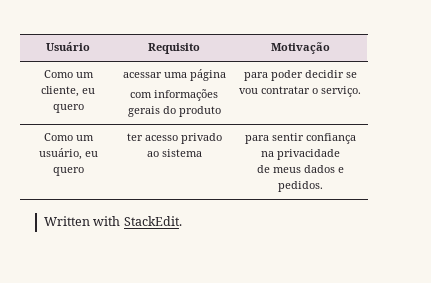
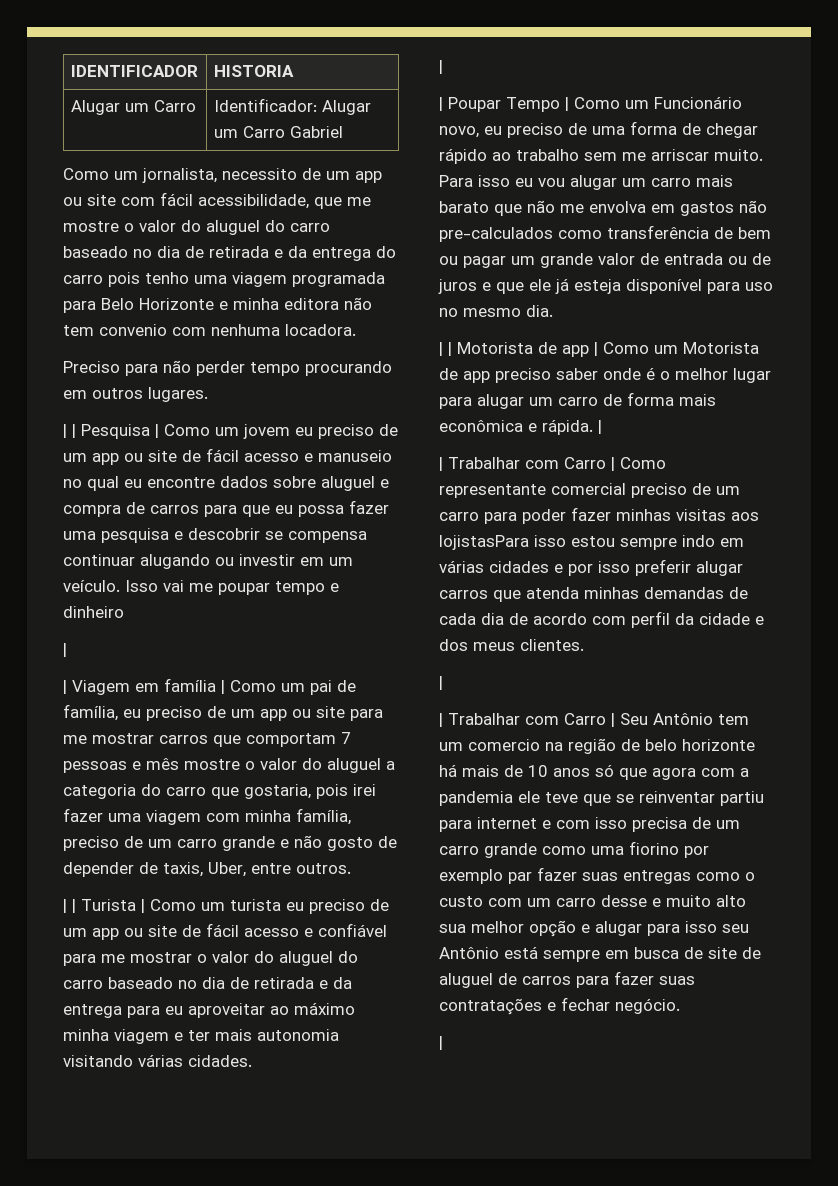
[46,42,90,51] [148,43,200,54] [270,42,330,54] [43,70,94,78] [41,86,95,97] [52,104,84,113] [122,69,226,81] [130,89,218,101] [127,106,221,117] [243,70,357,81] [239,86,361,97] [43,133,94,141] [38,148,98,160] [52,167,84,176] [126,133,222,144] [146,149,202,157] [244,133,356,144] [260,149,340,160] [256,165,344,173] [277,181,323,192] [44,216,182,226] Usuário | Requisito | Motivação // Como um cliente, eu quero | acessar uma página // com informações gerais do produto | para poder decidir se vou contratar o serviço. // Como um usuário, eu quero | ter acesso privado ao sistema | para sentir confiança na privacidade // de meus dados e pedidos. // Written with StackEdit. -> [70,65,198,77] [213,65,294,77] [70,100,196,115] [213,98,371,115] [213,126,343,138] [63,168,382,183] [63,192,371,209] [63,220,330,235] [63,246,396,261] [63,272,385,287] [63,297,372,313] [63,324,356,336] [63,360,392,376] [63,387,208,402] [63,424,398,439] [63,448,392,465] [63,476,389,491] [63,500,389,517] [63,528,367,543] [63,554,353,569] [63,580,339,595] [63,606,124,618] [63,643,67,657] [63,678,356,695] [63,704,383,721] [63,732,351,747] [63,758,395,773] [63,784,376,799] [63,808,351,825] [63,835,397,851] [63,862,351,877] [63,899,389,914] [63,923,387,940] [63,951,358,966] [63,977,352,989] [63,1002,355,1018] [63,1029,339,1044] [63,1054,252,1067] [439,60,443,74] [439,96,742,112] [439,121,758,138] [439,148,763,164] [439,175,733,190] [439,200,767,216] [439,225,771,242] [439,253,771,268] [438,278,773,294] [439,305,553,317] [439,342,759,357] [439,367,771,383] [439,392,716,409] [439,419,602,435] [439,457,666,471] [439,483,740,498] [439,507,759,524] [439,535,744,550] [439,559,743,576] [439,587,748,602] [439,611,764,628] [439,639,584,651] [439,676,443,690] [439,713,749,727] [439,738,755,754] [439,764,749,780] [439,791,764,806] [439,817,740,832] [439,841,709,858] [439,867,755,884] [439,895,746,907] [439,920,749,937] [439,946,761,962] [439,971,695,988] [439,997,680,1015] [439,1036,443,1050] IDENTIFICADOR | HISTORIA // Alugar um Carro | Identificador: Alugar um Carro Gabriel // Como um jornalista, necessito de um app ou site com fácil acessibilidade, que me mostre o valor do aluguel do carro baseado no dia de retirada e da entrega do carro pois tenho uma viagem programada para Belo Horizonte e minha editora não tem convenio com nenhuma locadora. // Preciso para não perder tempo procurando em outros lugares. // | | Pesquisa | Como um jovem eu preciso de um app ou site de fácil acesso e manuseio no qual eu encontre dados sobre aluguel e compra de carros para que eu possa fazer uma pesquisa e descobrir se compensa continuar alugando ou investir em um veículo. Isso vai me poupar tempo e dinheiro // | // | Viagem em família | Como um pai de família, eu preciso de um app ou site para me mostrar carros que comportam 7 pessoas e mês mostre o valor do aluguel a categoria do carro que gostaria, pois irei fazer uma viagem com minha família, preciso de um carro grande e não gosto de depender de taxis, Uber, entre outros. // | | Turista | Como um turista eu preciso de um app ou site de fácil acesso e confiável para me mostrar o valor do aluguel do carro baseado no dia de retirada e da entrega para eu aproveitar ao máximo minha viagem e ter mais autonomia visitando várias cidades. // | // | Poupar Tempo | Como um Funcionário novo, eu preciso de uma forma de chegar rápido ao trabalho sem me arriscar muito. Para isso eu vou alugar um carro mais barato que não me envolva em gastos não pre-calculados como transferência de bem ou pagar um grande valor de entrada ou de juros e que ele já esteja disponível para uso no mesmo dia. // | | Motorista de app | Como um Motorista de app preciso saber onde é o melhor lugar para alugar um carro de forma mais econômica e rápida. | // | Trabalhar com Carro | Como representante comercial preciso de um carro para poder fazer minhas visitas aos lojistasPara isso estou sempre indo em várias cidades e por isso preferir alugar carros que atenda minhas demandas de cada dia de acordo com perfil da cidade e dos meus clientes. // | // | Trabalhar com Carro | Seu Antônio tem um comercio na região de belo horizonte há mais de 10 anos só que agora com a pandemia ele teve que se reinventar partiu para internet e com isso precisa de um carro grande como uma fiorino por exemplo par fazer suas entregas como o custo com um carro desse e muito alto sua melhor opção e alugar para isso seu Antônio está sempre em busca de site de aluguel de carros para fazer suas contratações e fechar negócio. // |

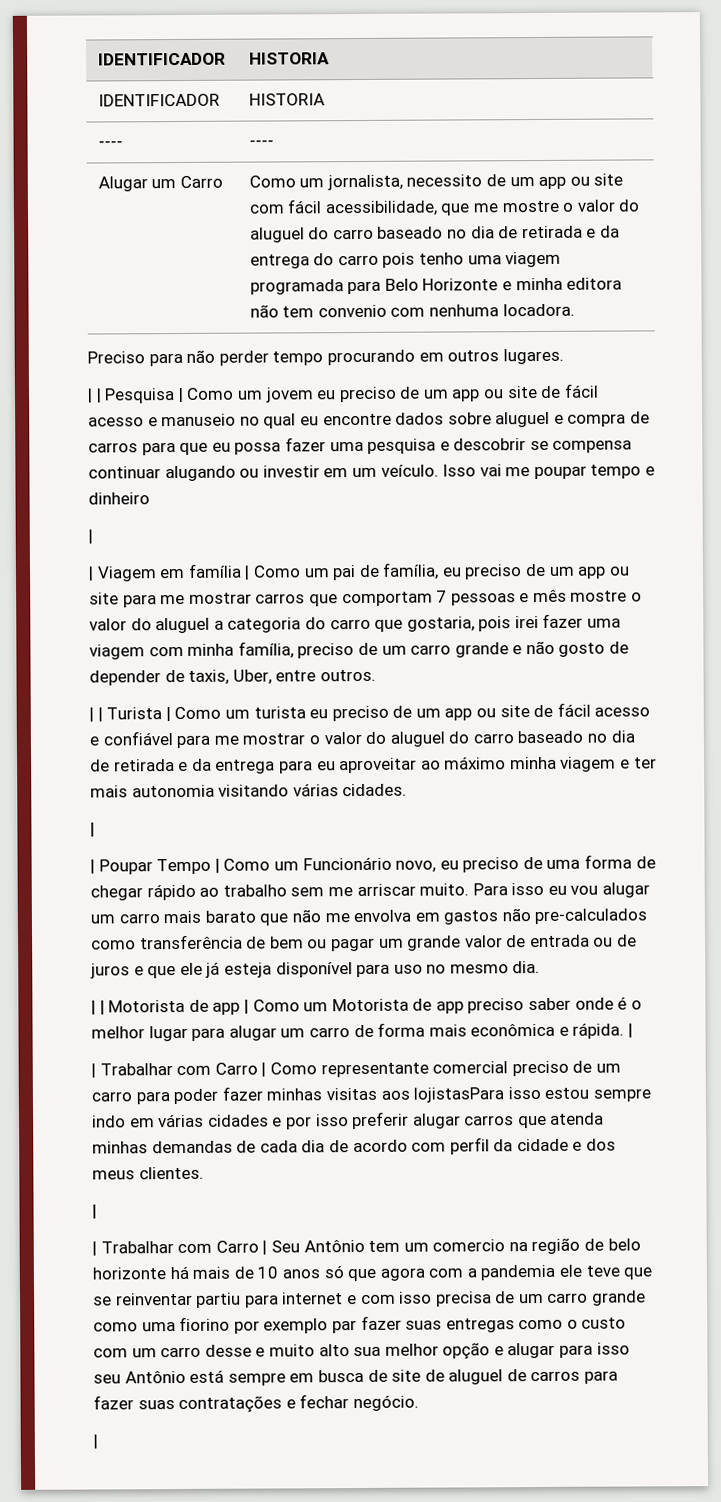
[70,65,198,77] [213,65,294,77] IDENTIFICADOR | HISTORIA -> [97,52,226,66] [248,52,330,65] [97,93,220,107] [248,93,325,106] [97,140,123,148] [248,139,274,147] IDENTIFICADOR | HISTORIA // IDENTIFICADOR | HISTORIA // ---- | ----
[213,98,371,115] [213,126,343,138] Identificador: Alugar um Carro Gabriel // -> (223, 182) none

